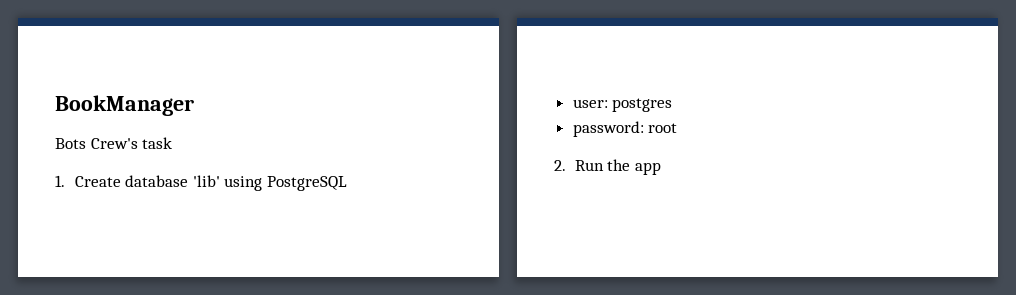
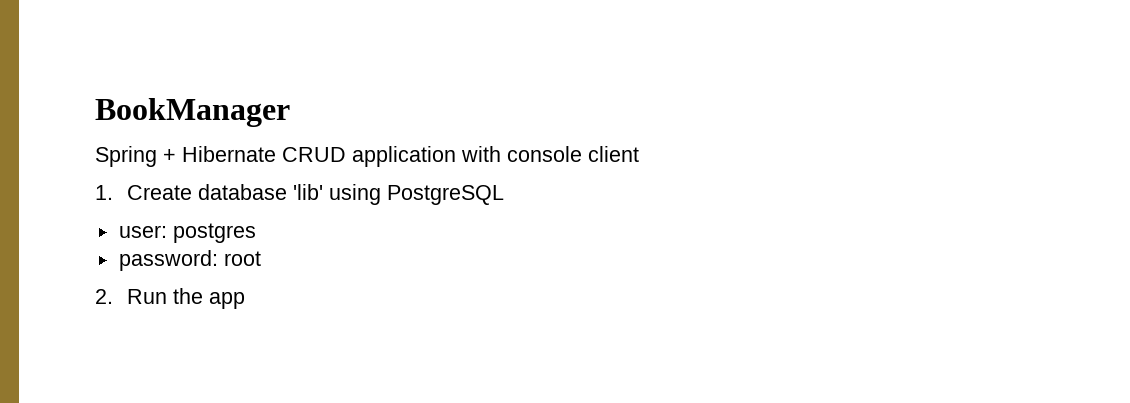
[55,137,173,149] Bots Crew's task -> [95,146,639,167] Spring + Hibernate CRUD application with console client

